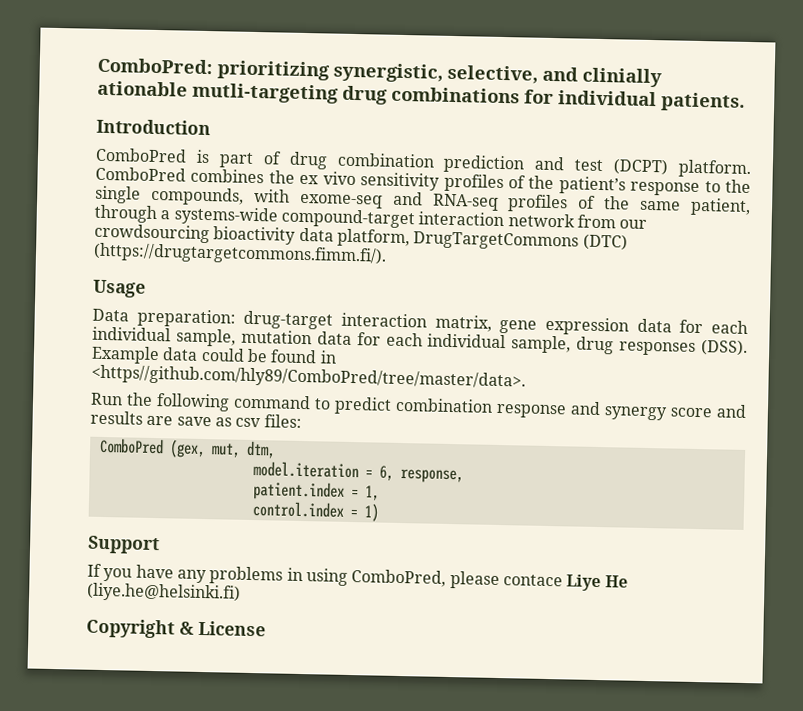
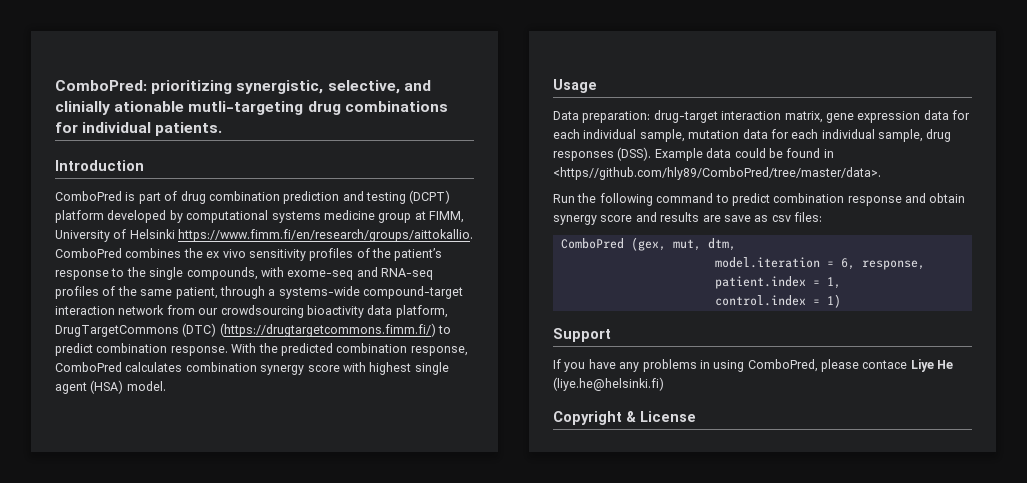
[574,158,753,179] test (DCPT) platform. -> [366,190,451,204] [55,210,464,223] [55,229,474,242] testing (DCPT) platform developed by computational systems medicine group at FIMM, University of Helsinki https://www.fimm.fi/en/research/groups/aittokallio.
[93,242,387,266] (https://drugtargetcommons.fimm.fi/). -> [219,323,452,337] [55,343,468,356] [55,362,449,375] [55,380,166,394] (https://drugtargetcommons.fimm.fi/) to predict combination response. With the predicted combination response, ComboPred calculates combination synergy score with highest single agent (HSA) model.
(601, 408) none -> [929,193,966,203] obtain

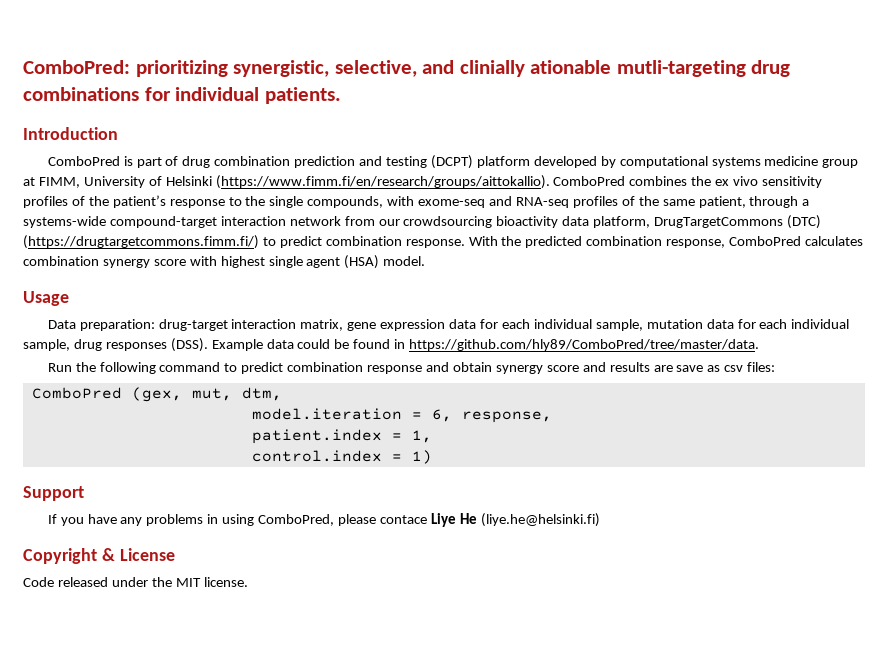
[178,229,474,242] https://www.fimm.fi/en/research/groups/aittokallio. -> [215,175,550,189] (https://www.fimm.fi/en/research/groups/aittokallio).
[553,167,881,180] <https//github.com/hly89/ComboPred/tree/master/data>. -> [409,339,760,351] https://github.com/hly89/ComboPred/tree/master/data.
(696, 416) none -> [23,577,248,587] // Code released under the MIT license.

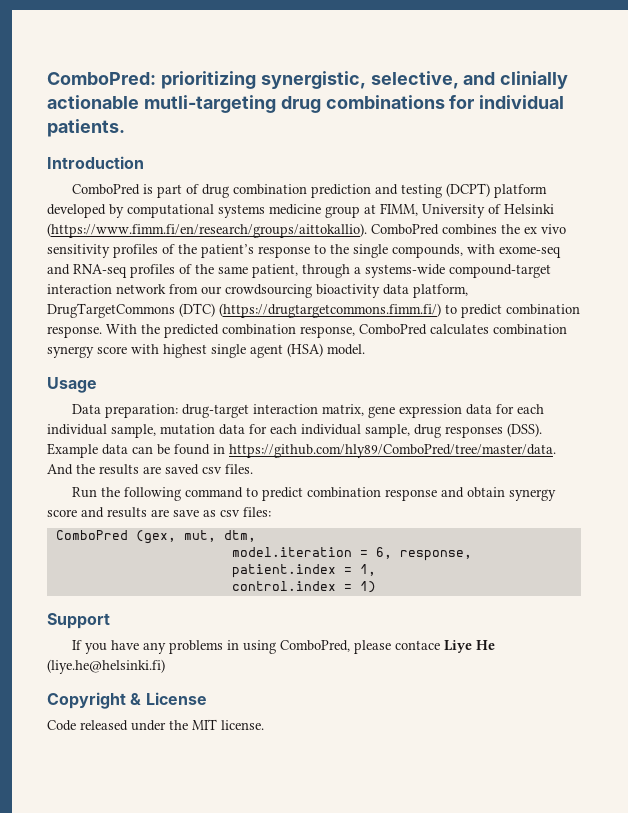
[530,60,612,74] ationable -> [47,95,139,109] actionable
[297,339,331,349] could -> [132,446,153,454] can
(760, 345) none -> [47,464,253,475] And the results are saved csv files.

